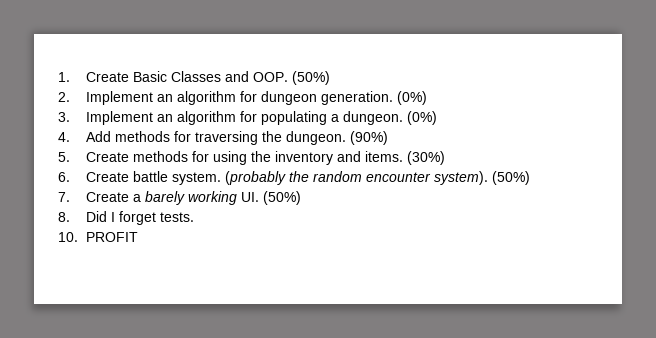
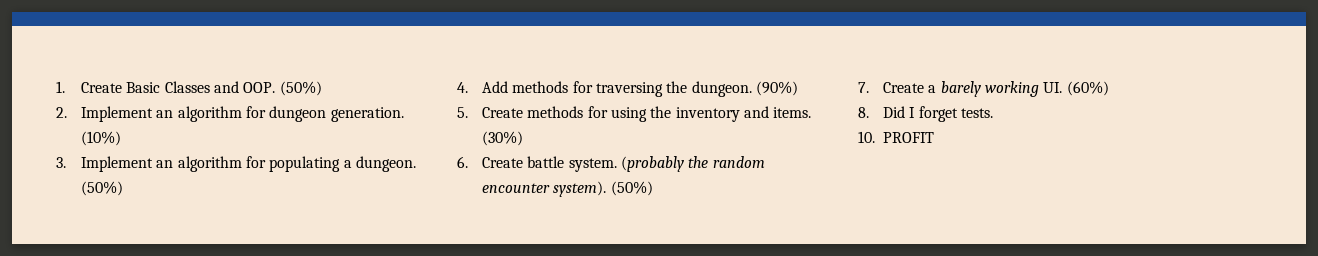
[396,91,427,105] (0%) -> [81,131,122,146] (10%)
[406,111,437,125] (0%) -> [81,181,124,196] (50%)
[262,191,301,205] (50%) -> [1066,81,1109,96] (60%)

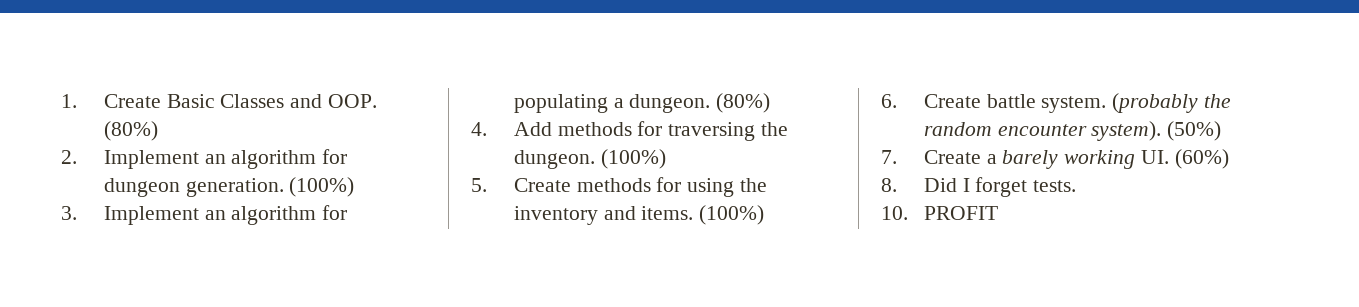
[279,81,322,96] (50%) -> [103,121,158,141] (80%)
[81,131,122,146] (10%) -> [289,177,355,197] (100%)
[81,181,124,196] (50%) -> [716,93,771,113] (80%)
[756,81,799,96] (90%) -> [600,149,666,169] (100%)
[482,131,524,146] (30%) -> [699,205,765,225] (100%)

